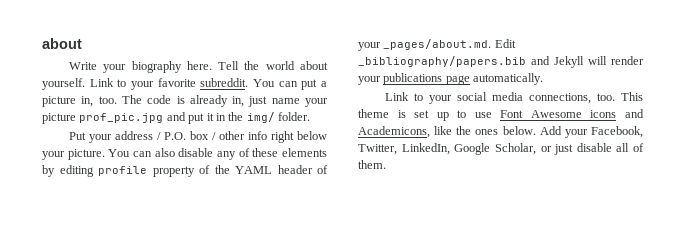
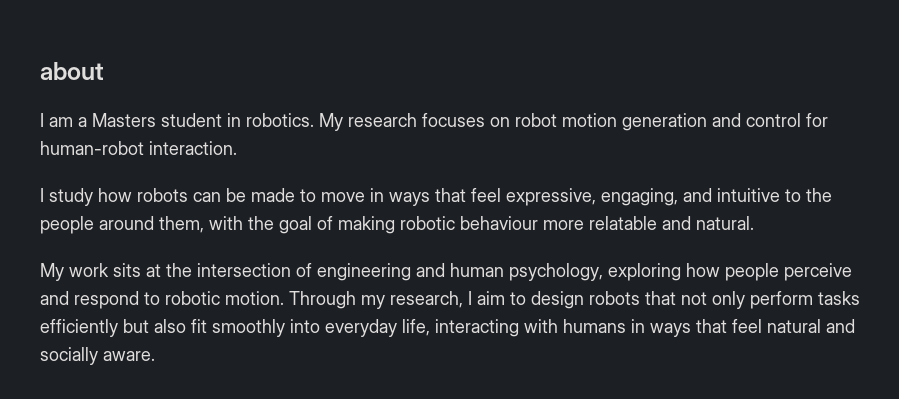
[69,61,328,73] [42,78,327,90] [42,95,329,107] [42,112,310,124] [69,131,327,143] [42,148,327,160] [42,165,328,177] [358,39,516,51] [358,56,644,68] [358,73,544,85] [385,92,643,104] [358,109,644,121] [358,126,643,138] [358,143,644,155] [358,160,386,169] Write your biography here. Tell the world about yourself. Link to your favorite subreddit. You can put a picture in, too. The code is already in, just name your picture prof_pic.jpg and put it in the img/ folder. // Put your address / P.O. box / other info right below your picture. You can also disable any of these elements by editing profile property of the YAML header of your _pages/about.md. Edit _bibliography/papers.bib and Jekyll will render your publications page automatically. // Link to your social media connections, too. This theme is set up to use Font Awesome icons and Academicons, like the ones below. Add your Facebook, Twitter, LinkedIn, Google Scholar, or just disable all of them. -> [40,113,828,131] [40,141,237,155] [40,188,832,206] [40,216,754,234] [40,263,852,281] [40,291,860,309] [40,319,855,337] [40,347,155,365] I am a Masters student in robotics. My research focuses on robot motion generation and control for human-robot interaction. // I study how robots can be made to move in ways that feel expressive, engaging, and intuitive to the people around them, with the goal of making robotic behaviour more relatable and natural. // My work sits at the intersection of engineering and human psychology, exploring how people perceive and respond to robotic motion. Through my research, I aim to design robots that not only perform tasks efficiently but also fit smoothly into everyday life, interacting with humans in ways that feel natural and socially aware.

